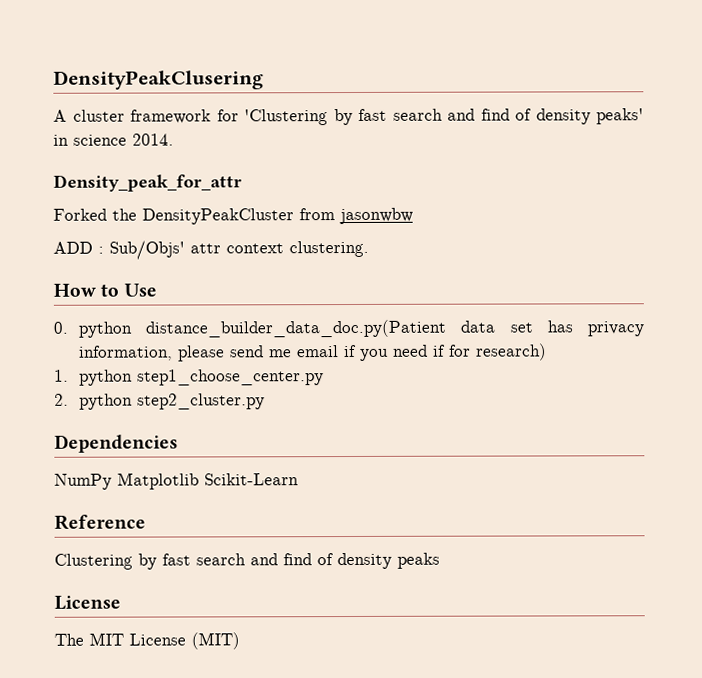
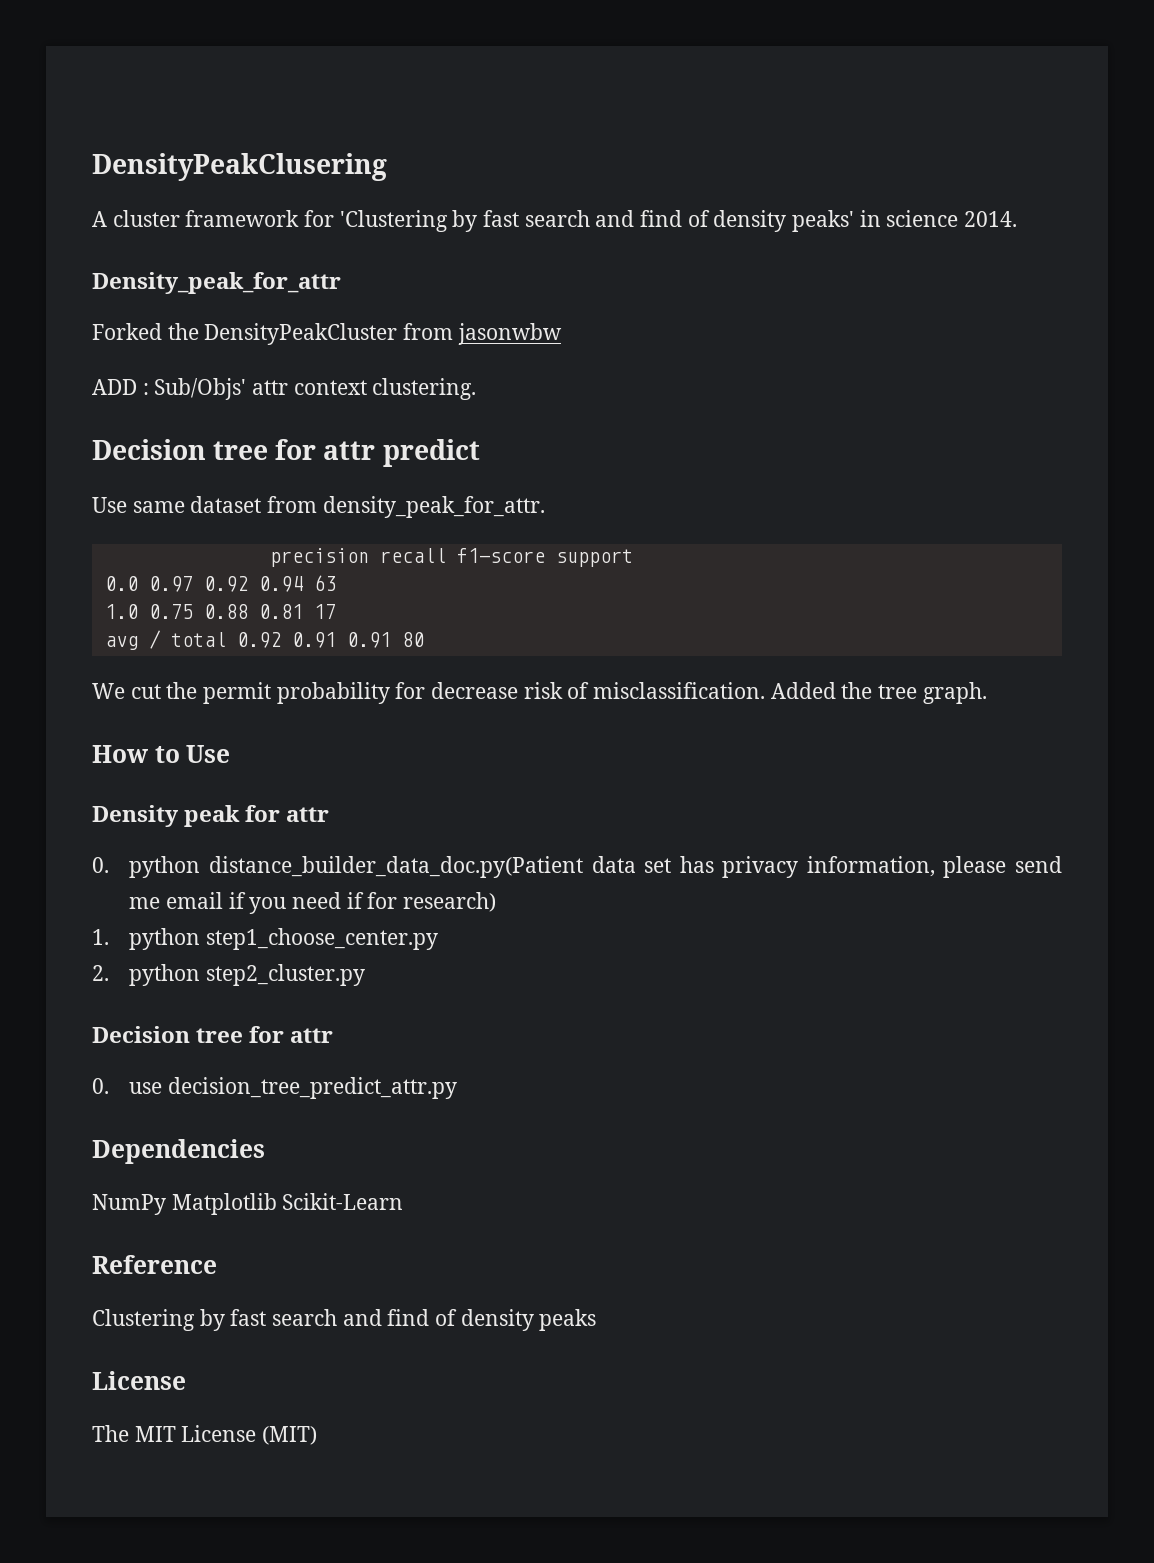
(369, 249) none -> [92,439,480,467] [92,496,545,518] [269,548,633,567] [104,575,336,592] [104,604,336,619] [104,630,424,650] [92,682,987,704] // Decision tree for attr predict // Use same dataset from density_peak_for_attr. // precision recall f1-score support // 0.0 0.97 0.92 0.94 63 // 1.0 0.75 0.88 0.81 17 // avg / total 0.92 0.91 0.91 80 // We cut the permit probability for decrease risk of misclassification. Added the tree graph.
(157, 290) none -> [92,805,330,827] // Density peak for attr
(265, 401) none -> [92,1026,334,1043] [92,1077,458,1099] // Decision tree for attr // 0. use decision_tree_predict_attr.py

